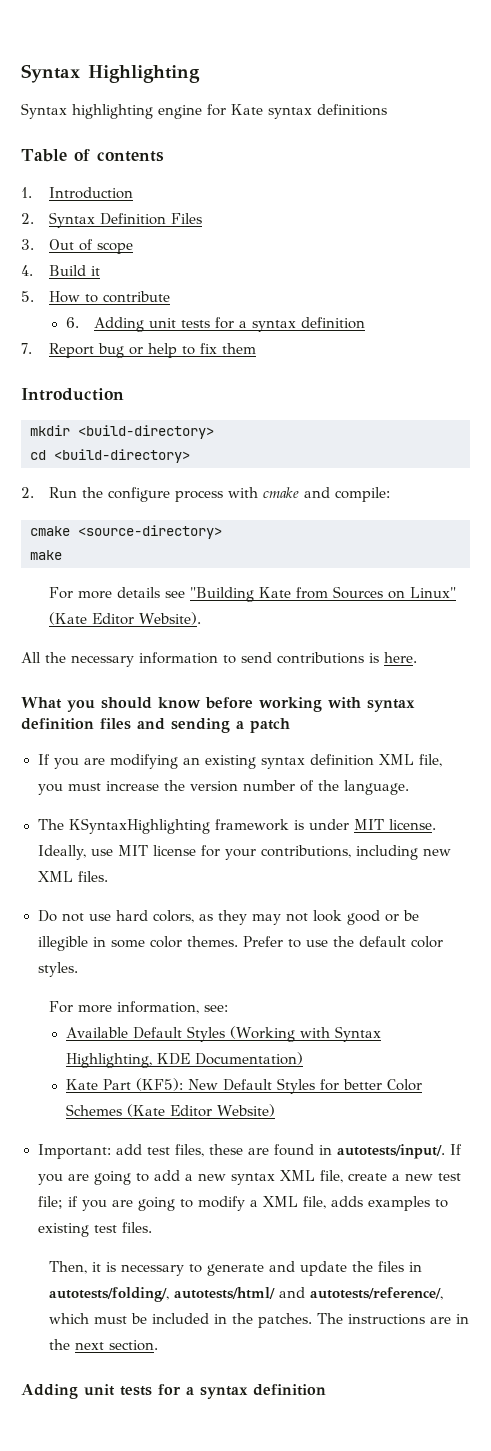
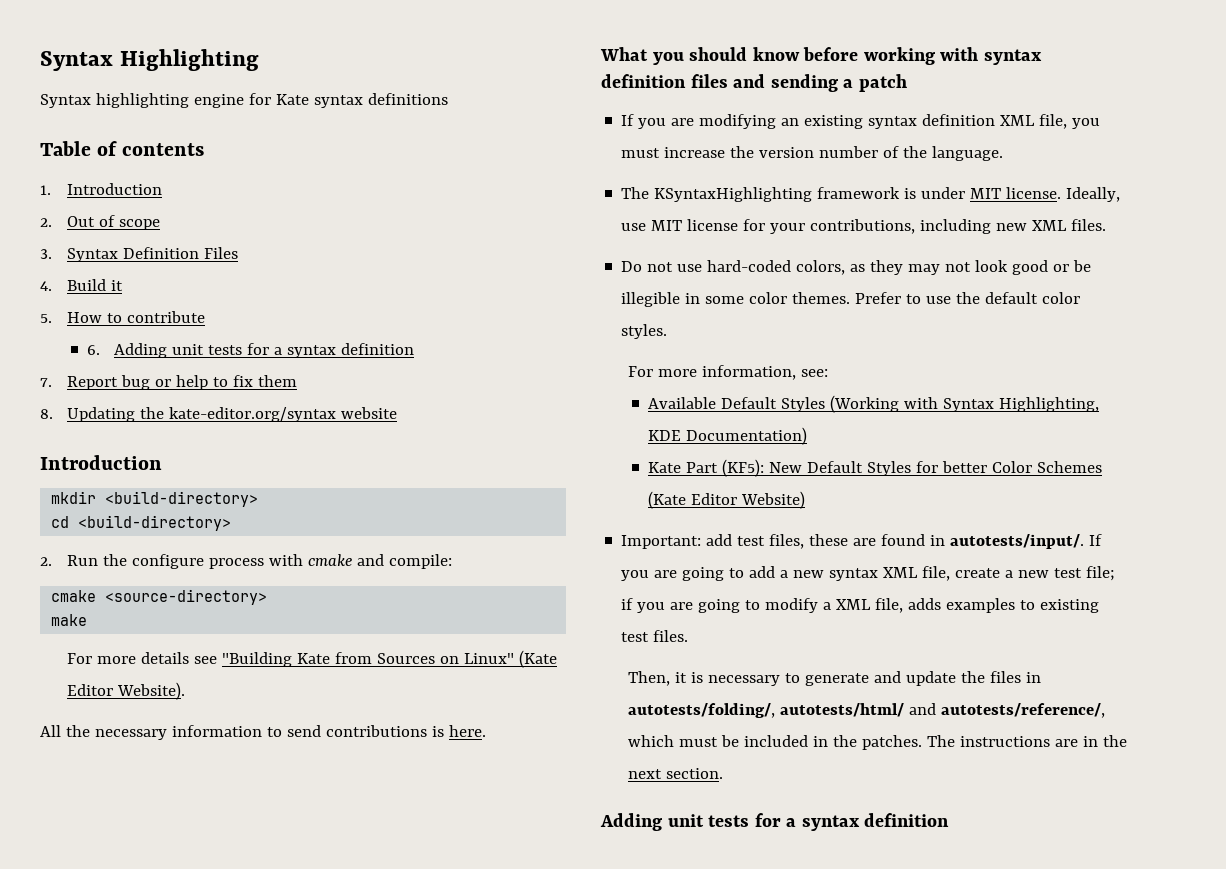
(34, 218) none -> [66,215,160,230] [40,249,52,259] Out of scope // 3.
[21,239,134,254] // 3. Out of scope -> (238, 253) none
(257, 348) none -> [40,407,397,422] // 8. Updating the kate-editor.org/syntax website
[115,910,148,921] hard -> [707,260,792,272] hard-coded

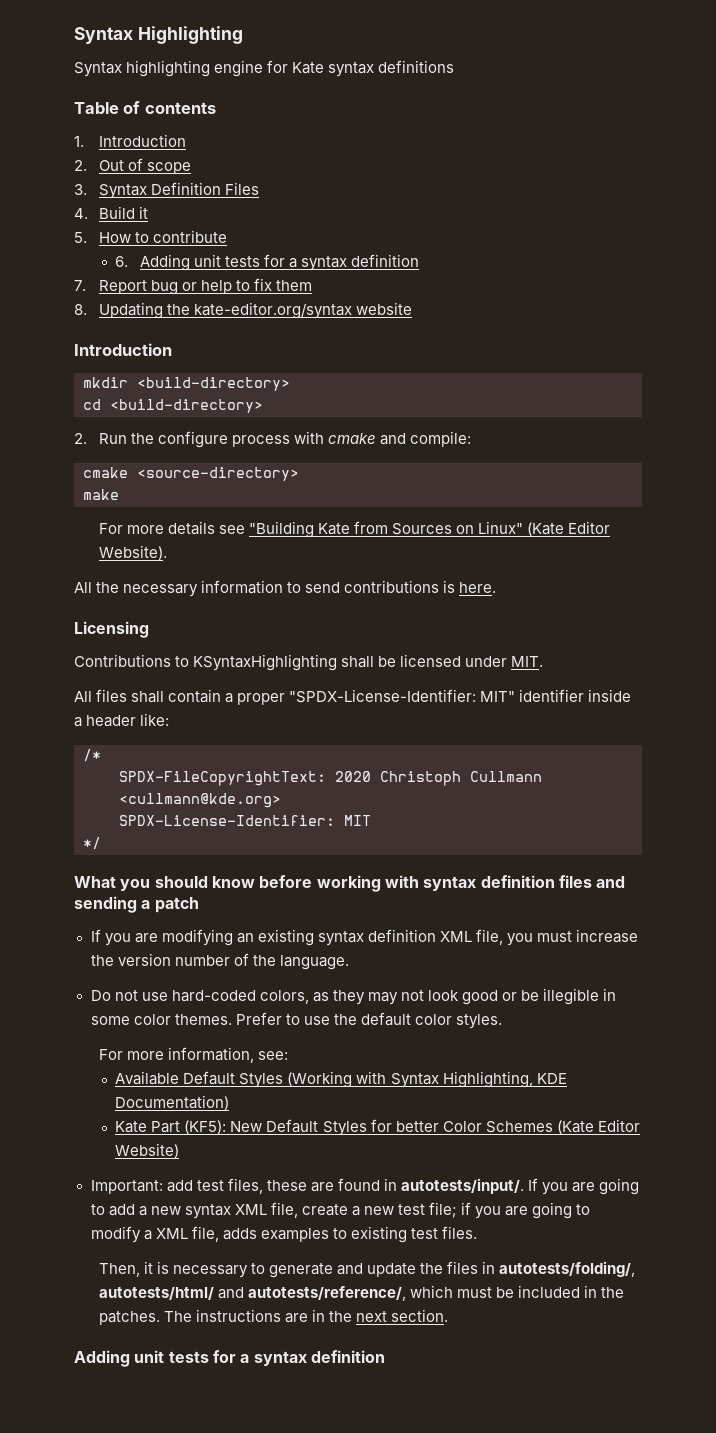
(486, 731) none -> [74,621,149,638] [74,654,544,671] [74,689,632,705] [74,713,170,727] [83,749,101,762] [119,771,542,786] [119,793,281,808] [119,815,371,826] [83,837,101,850] // Licensing // Contributions to KSyntaxHighlighting shall be licensed under MIT. // All files shall contain a proper "SPDX-License-Identifier: MIT" identifier inside a header like: // /* // SPDX-FileCopyrightText: 2020 Christoph Cullmann <cullmann@kde.org> // SPDX-License-Identifier: MIT // */
[621,187,1121,202] [621,219,1107,234] // The KSyntaxHighlighting framework is under MIT license. Ideally, use MIT license for your contributions, including new XML files. -> (349, 962) none

